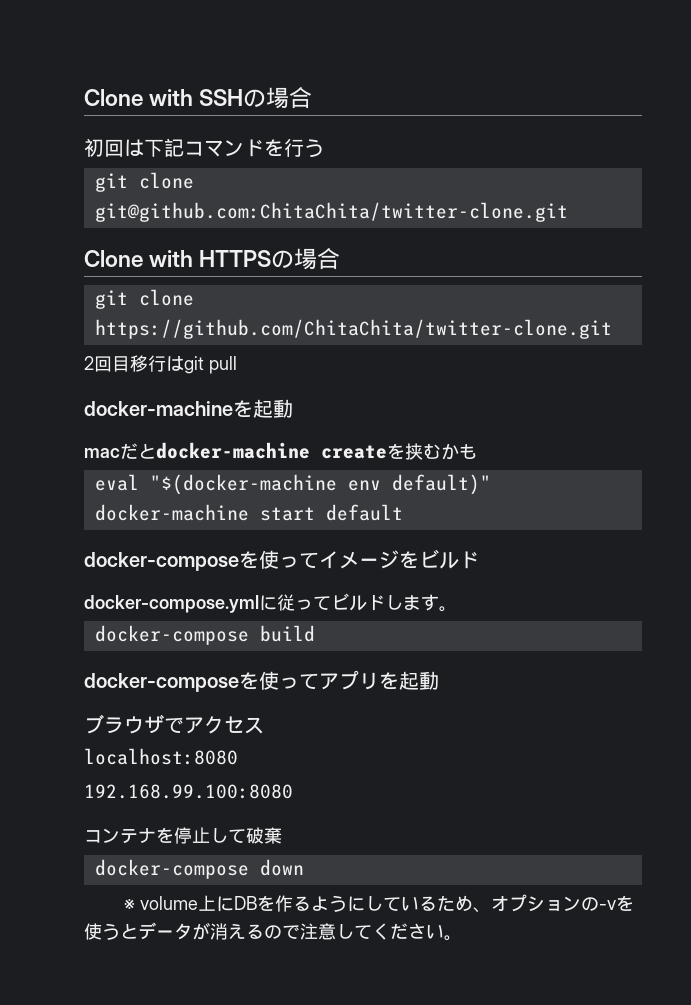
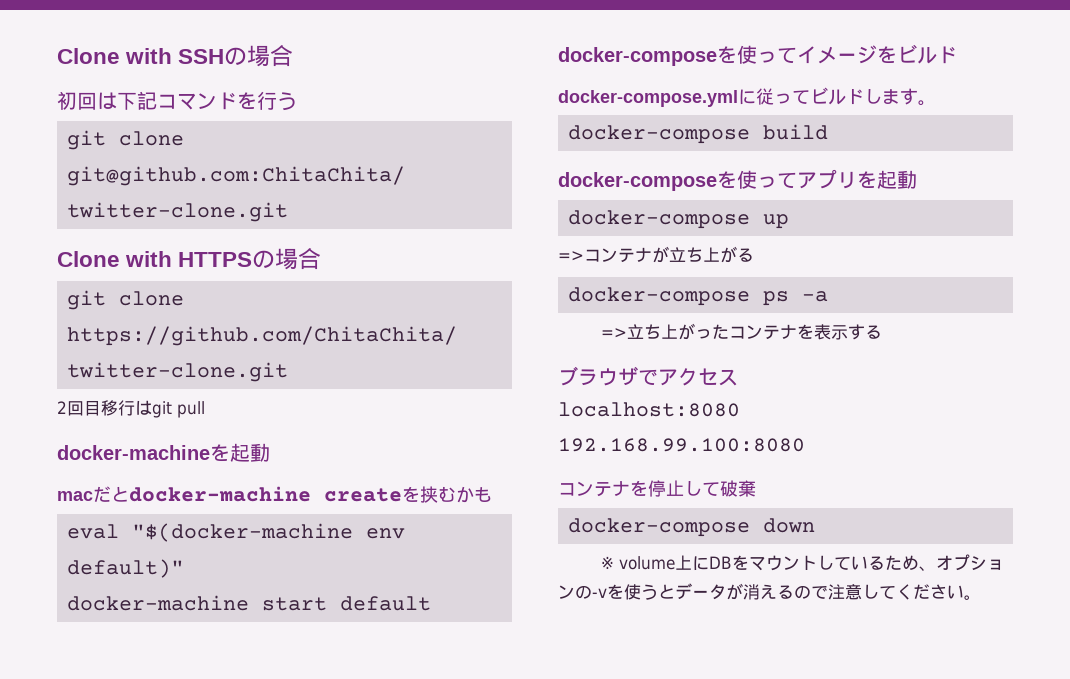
(439, 680) none -> [568,210,790,229] [558,246,754,263] [568,287,829,306] [600,323,882,340] // docker-compose up // =>コンテナが立ち上がる // docker-compose ps -a // =>立ち上がったコンテナを表示する
[274,895,365,912] 作るように -> [748,555,817,571] マウント

